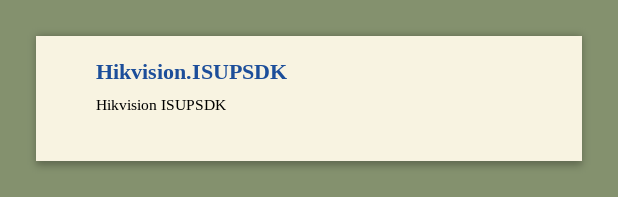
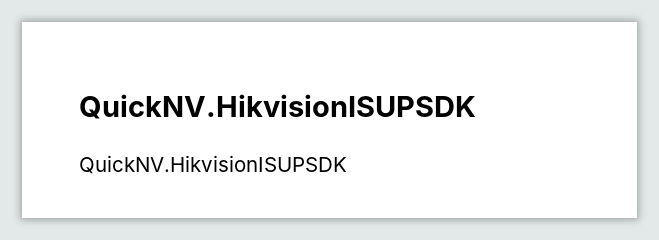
[96,64,287,79] [96,100,228,110] Hikvision.ISUPSDK // Hikvision ISUPSDK -> [79,94,476,119] [79,155,347,174] QuickNV.HikvisionISUPSDK // QuickNV.HikvisionISUPSDK

